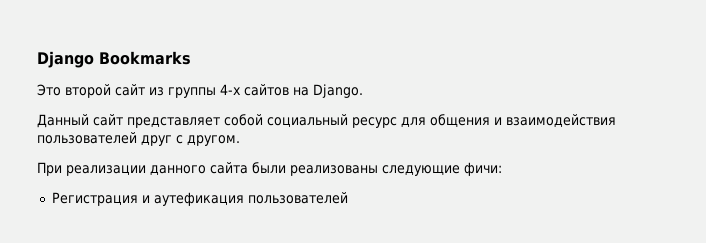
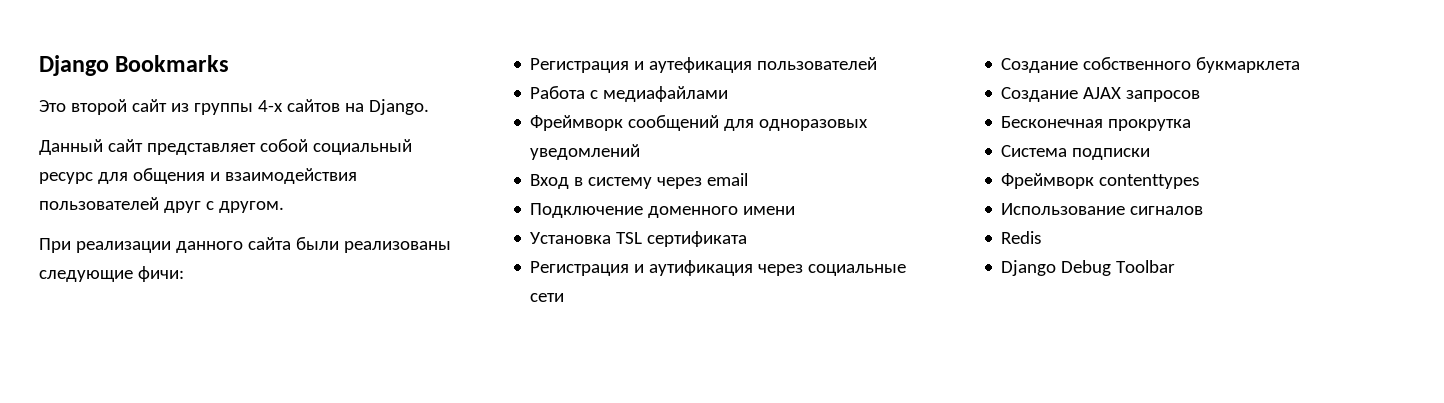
(348, 198) none -> [530,86,729,102] [530,115,869,131] [530,144,641,160] [530,173,749,189] [530,203,796,218] [530,231,748,247] [530,260,907,276] [530,293,565,302] [1001,57,1301,73] [1001,87,1201,102] [1001,116,1192,131] [1001,145,1151,160] [1001,173,1200,189] [1001,203,1204,215] [1001,231,1042,244] [1001,260,1176,276] // Работа с медиафайлами // Фреймворк сообщений для одноразовых уведомлений // Вход в систему через email // Подключение доменного имени // Установка TSL сертификата // Регистрация и аутификация через социальные сети // Создание собственного букмарклета // Создание AJAX запросов // Бесконечная прокрутка // Система подписки // Фреймворк contenttypes // Использование сигналов // Redis // Django Debug Toolbar

